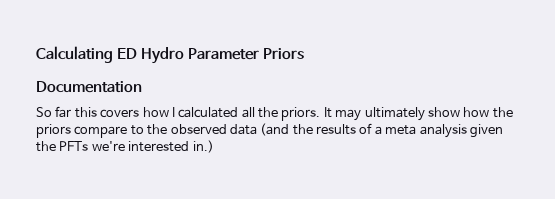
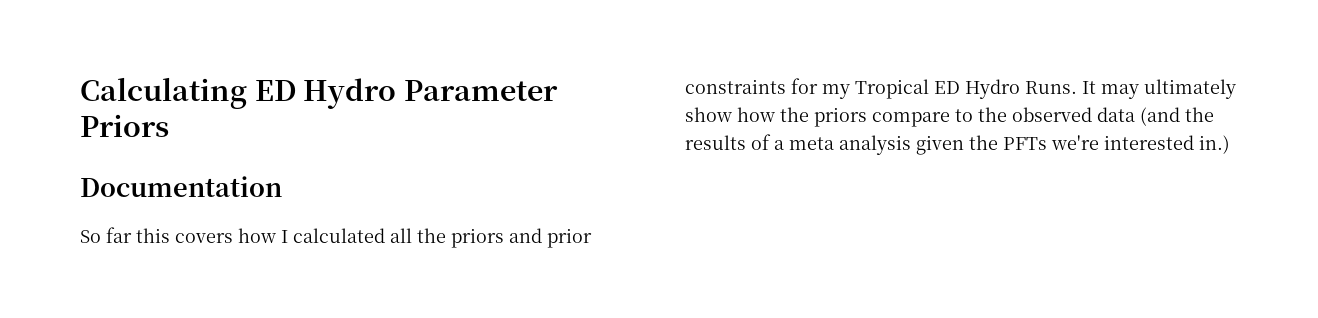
[281,107,321,121] priors. -> [451,228,592,248] [685,78,1077,99] priors and prior constraints for my Tropical ED Hydro Runs.

